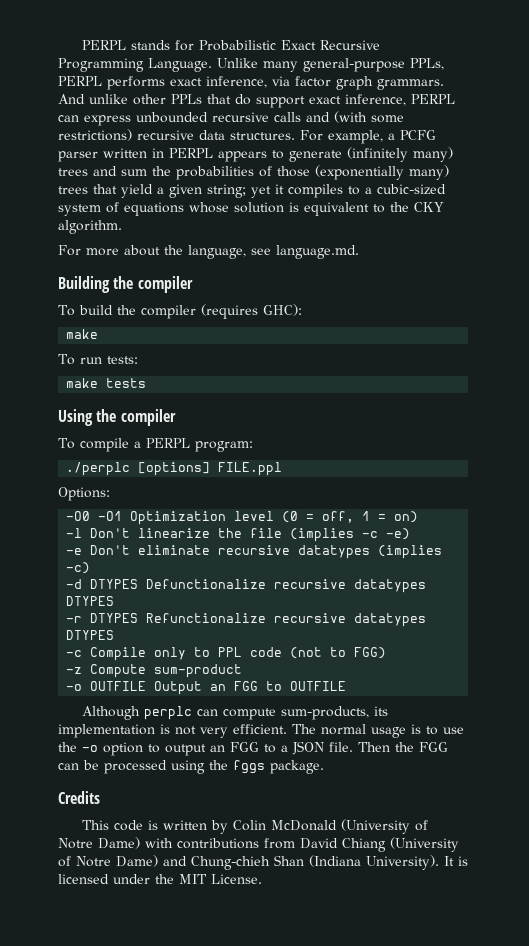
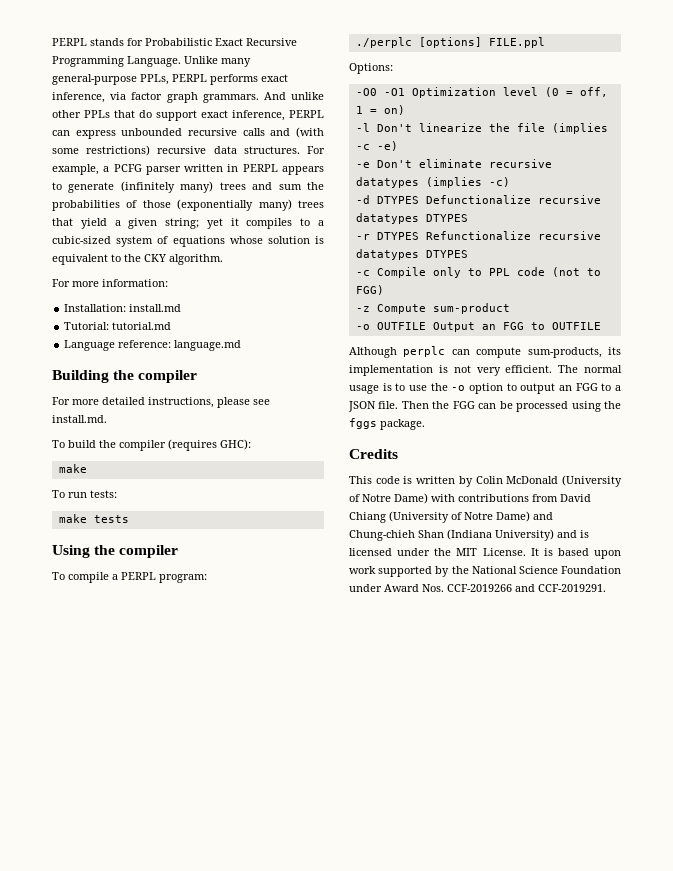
[124,245,359,259] [58,276,193,293] about the language, see language.md. // Building the compiler -> [102,279,168,287] [64,304,182,312] [64,322,172,330] [64,340,242,351] [52,370,198,383] [52,397,270,408] [52,415,107,423] information: // Installation: install.md // Tutorial: tutorial.md // Language reference: language.md // Building the compiler // For more detailed instructions, please see install.md.
[366,855,454,870] University). It -> [495,529,577,541] University) and
(262, 879) none -> [530,548,621,559] [349,566,621,577] [349,584,606,592] It is based upon work supported by the National Science Foundation under Award Nos. CCF-2019266 and CCF-2019291.

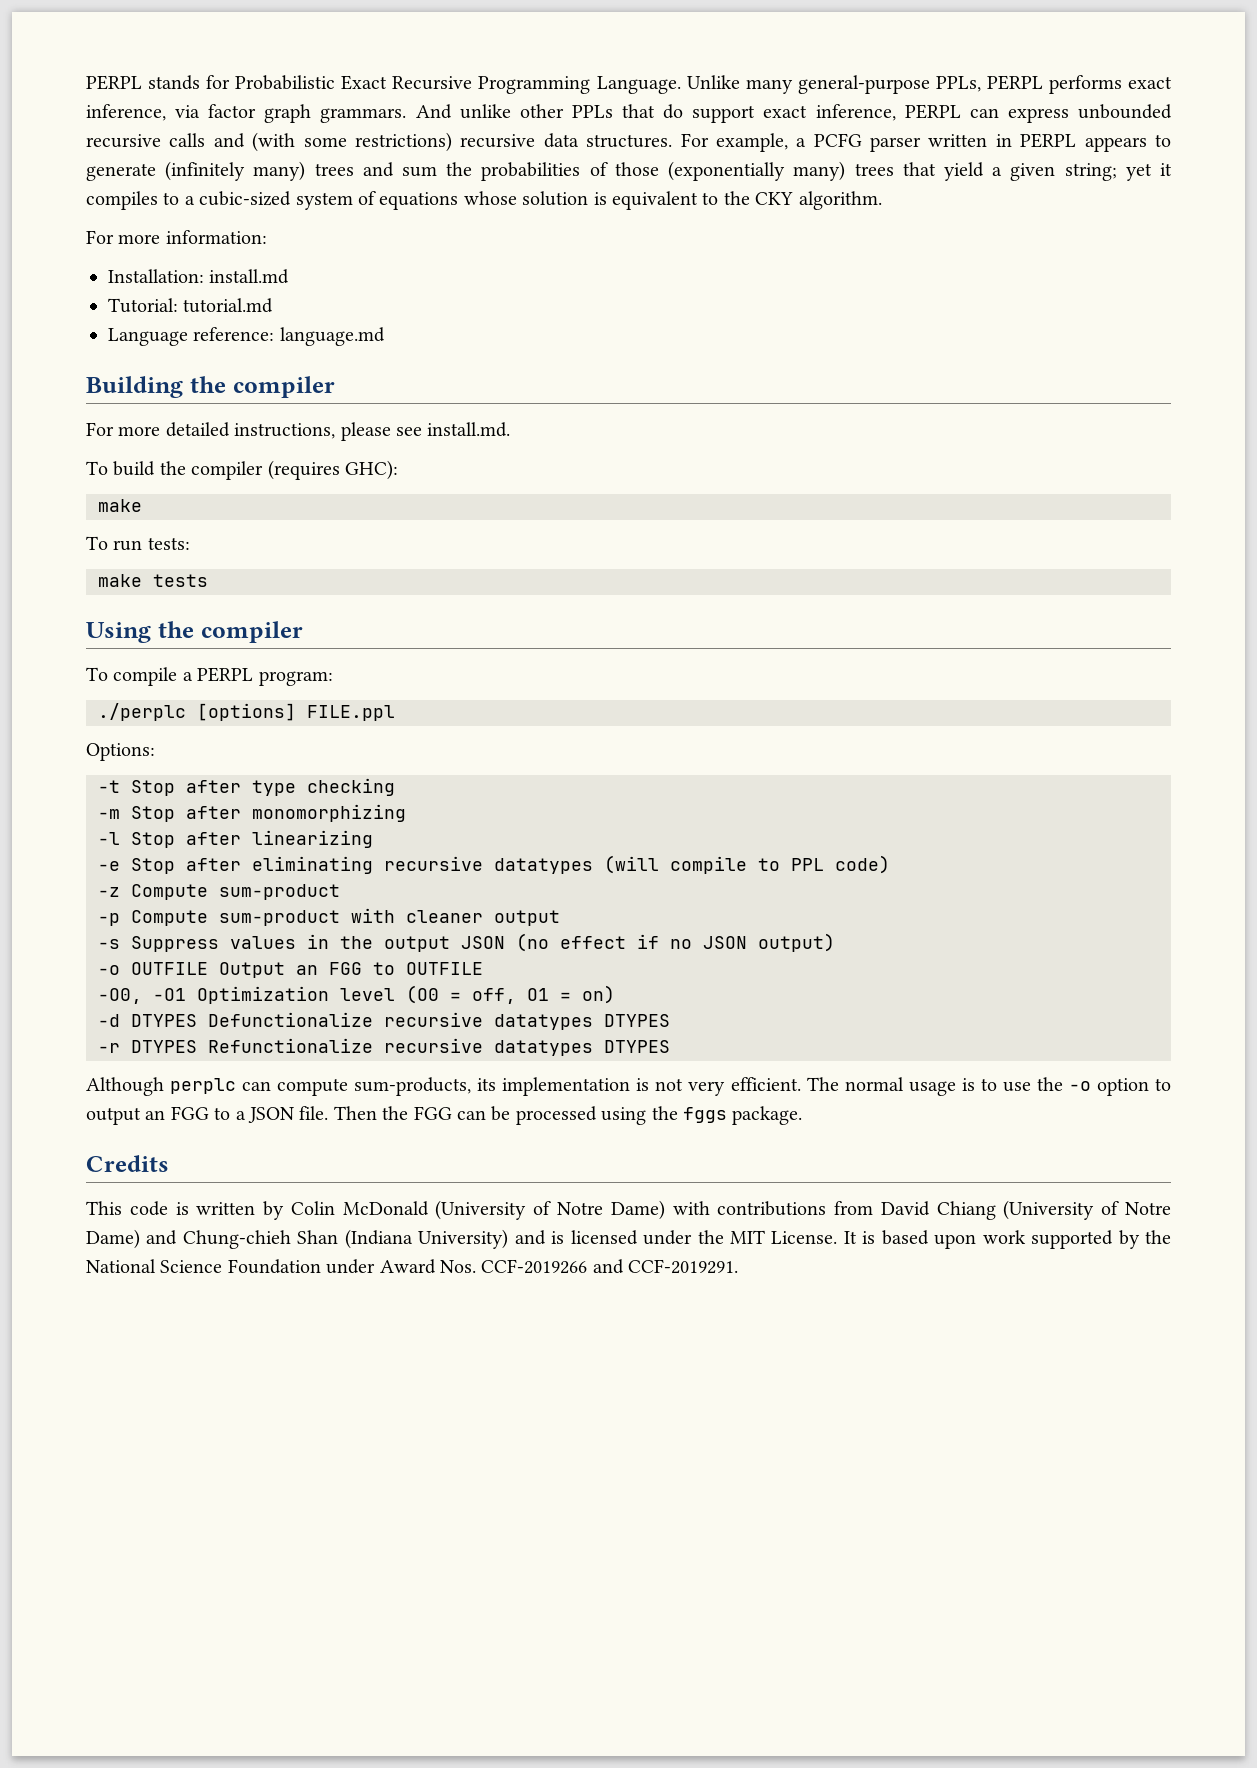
[355,88,377,96] -O0 -> [98,778,395,796] [98,804,406,822] [98,830,373,848] [98,855,890,874] [98,884,340,900] [98,908,560,926] [98,933,835,952] [98,962,483,978] [98,988,142,1004] -t Stop after type checking // -m Stop after monomorphizing // -l Stop after linearizing // -e Stop after eliminating recursive datatypes (will compile to PPL code) // -z Compute sum-product // -p Compute sum-product with cleaner output // -s Suppress values in the output JSON (no effect if no JSON output) // -o OUTFILE Output an FGG to OUTFILE // -O0,
[544,87,559,97] (0 -> [406,985,439,1004] (O0
[355,106,363,114] 1 -> [527,988,549,1001] O1
[355,123,608,134] [355,141,398,151] [355,159,552,168] [355,177,510,188] // -l Don't linearize the file (implies -c -e) // -e Don't eliminate recursive datatypes (implies -c) -> (615, 994) none
[355,267,601,278] [355,285,384,295] [355,303,510,314] [355,322,601,332] // -c Compile only to PPL code (not to FGG) // -z Compute sum-product // -o OUTFILE Output an FGG to OUTFILE -> (670, 1046) none

